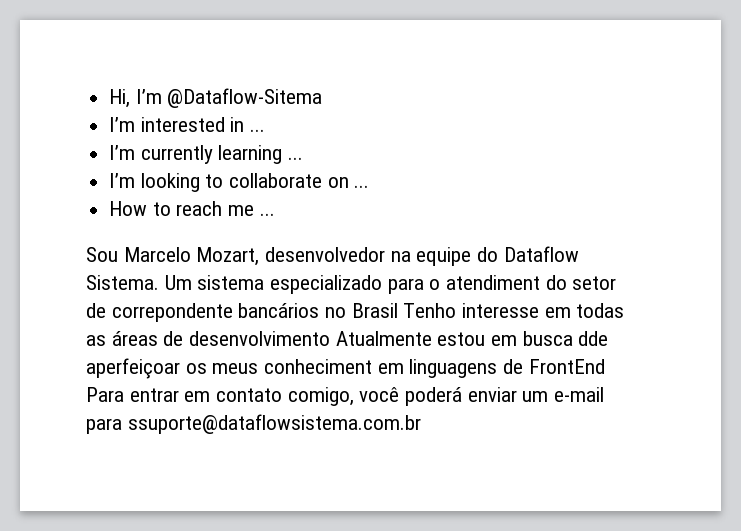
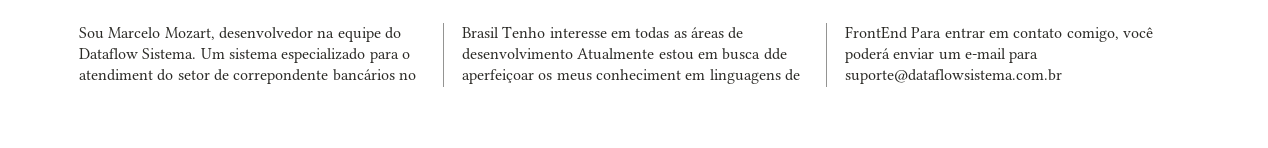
[109,88,323,108] [109,117,266,132] [109,145,304,164] [109,173,370,192] [109,201,275,216] Hi, I’m @Dataflow-Sitema // I’m interested in ... // I’m currently learning ... // I’m looking to collaborate on ... // How to reach me ... // -> (79, 33) none
[127,414,421,434] ssuporte@dataflowsistema.com.br -> [845,69,1062,84] suporte@dataflowsistema.com.br

